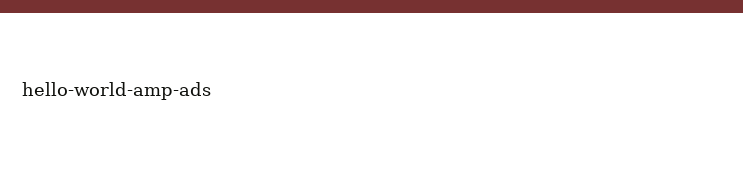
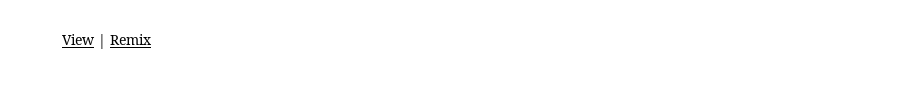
[22,82,211,100] hello-world-amp-ads -> [62,34,152,49] View | Remix

